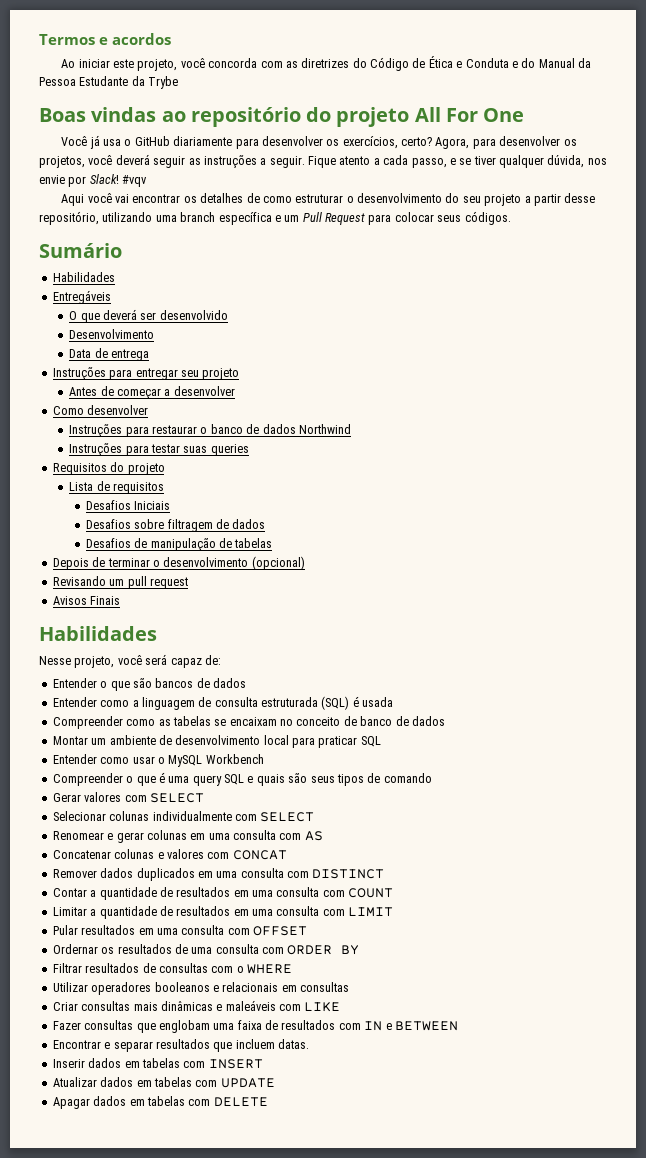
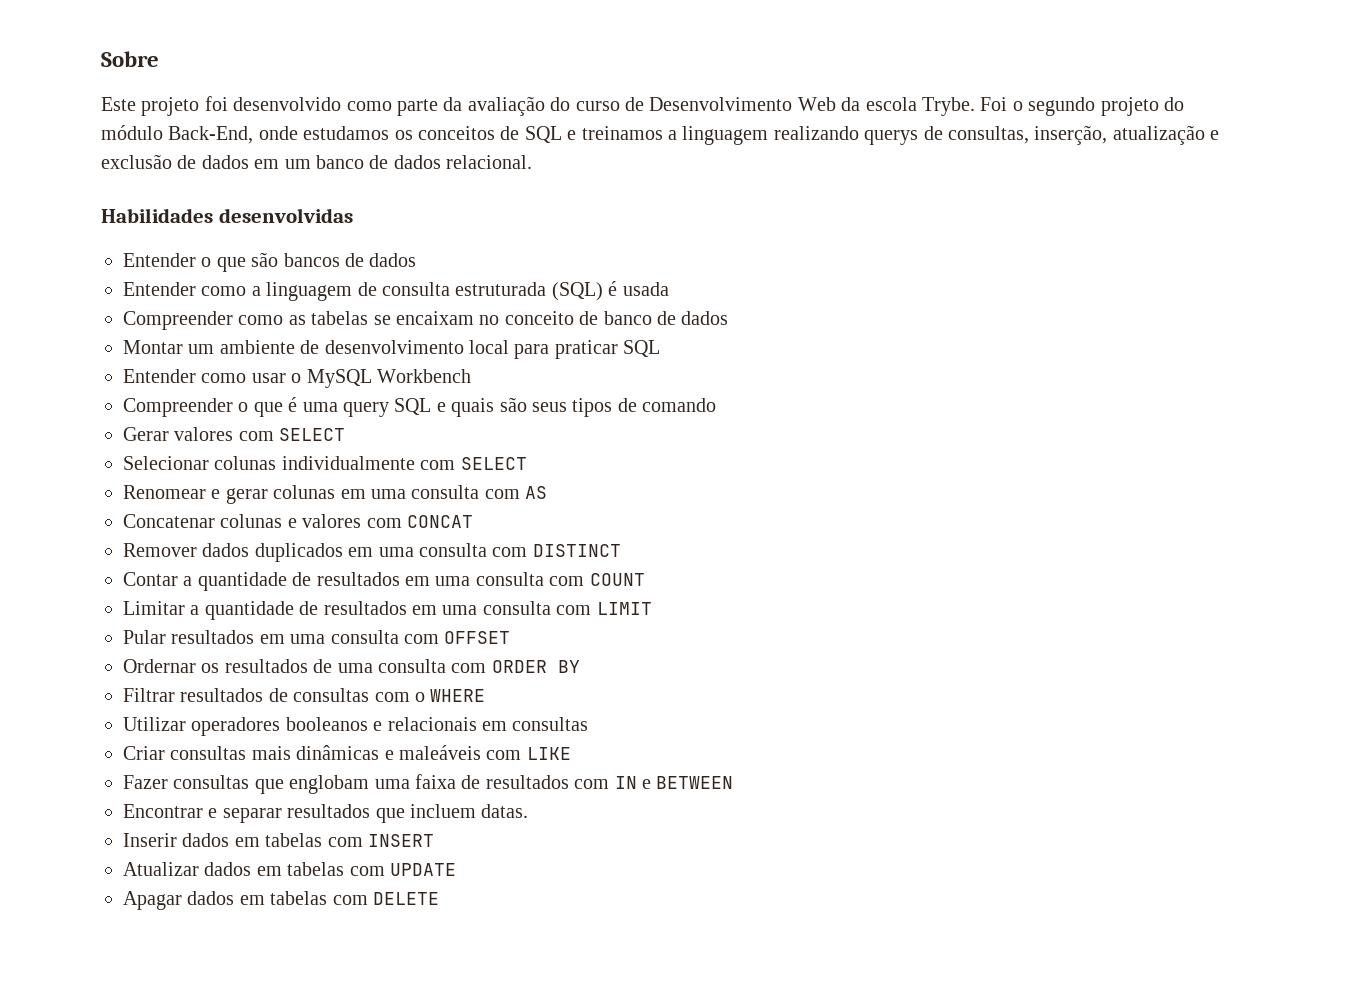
[39,33,171,45] [61,56,592,71] [39,76,179,89] [39,107,525,127] [61,135,577,149] [39,154,607,168] [39,174,148,187] [61,193,596,206] [39,211,511,225] [39,243,122,258] [52,272,115,282] [52,290,111,304] [69,309,228,323] [69,329,155,339] [69,348,150,361] [52,367,240,380] [69,386,235,399] [52,405,149,415] [69,424,351,437] [69,443,249,456] [52,462,165,475] [69,481,165,494] [85,500,171,510] [85,519,266,532] [85,538,273,551] [52,556,305,570] [52,576,188,589] [52,596,121,605] [39,626,157,641] [39,654,221,668] Termos e acordos // Ao iniciar este projeto, você concorda com as diretrizes do Código de Ética e Conduta e do Manual da Pessoa Estudante da Trybe // Boas vindas ao repositório do projeto All For One // Você já usa o GitHub diariamente para desenvolver os exercícios, certo? Agora, para desenvolver os projetos, você deverá seguir as instruções a seguir. Fique atento a cada passo, e se tiver qualquer dúvida, nos envie por Slack! #vqv // Aqui você vai encontrar os detalhes de como estruturar o desenvolvimento do seu projeto a partir desse repositório, utilizando uma branch específica e um Pull Request para colocar seus códigos. // Sumário // Habilidades // Entregáveis // O que deverá ser desenvolvido // Desenvolvimento // Data de entrega // Instruções para entregar seu projeto // Antes de começar a desenvolver // Como desenvolver // Instruções para restaurar o banco de dados Northwind // Instruções para testar suas queries // Requisitos do projeto // Lista de requisitos // Desafios Iniciais // Desafios sobre filtragem de dados // Desafios de manipulação de tabelas // Depois de terminar o desenvolvimento (opcional) // Revisando um pull request // Avisos Finais // Habilidades // Nesse projeto, você será capaz de: -> [101,51,159,67] [101,96,1184,116] [101,125,1220,145] [101,154,533,169] [101,208,353,223] Sobre // Este projeto foi desenvolvido como parte da avaliação do curso de Desenvolvimento Web da escola Trybe. Foi o segundo projeto do módulo Back-End, onde estudamos os conceitos de SQL e treinamos a linguagem realizando querys de consultas, inserção, atualização e exclusão de dados em um banco de dados relacional. // Habilidades desenvolvidas

